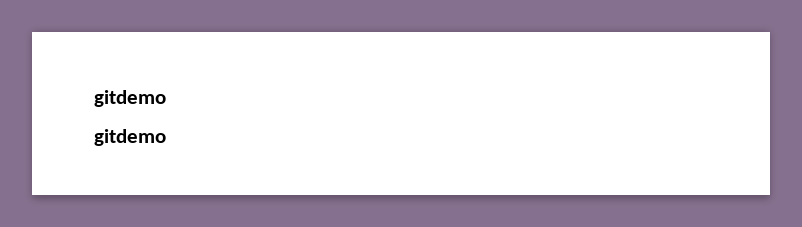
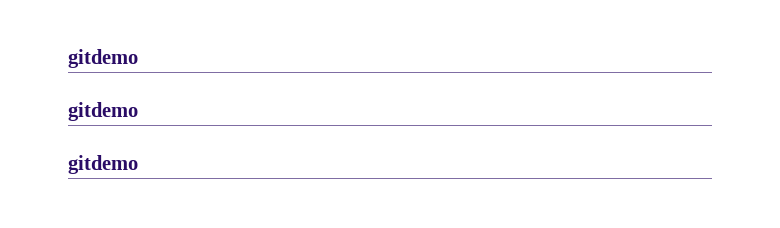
[94,90,166,107] [94,129,166,146] gitdemo // gitdemo -> [68,49,138,68] [68,102,138,121] [68,155,138,174] gitdemo // gitdemo // gitdemo

